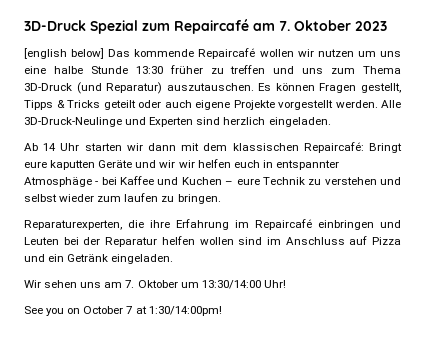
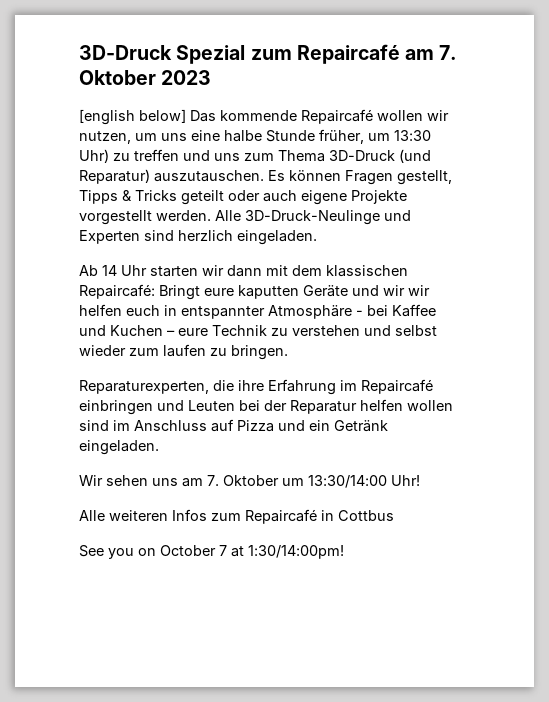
[317,49,354,57] nutzen -> [79,131,131,144] nutzen,
[135,65,203,74] 13:30 früher -> [319,129,431,144] [79,149,109,163] früher, um 13:30 Uhr)
[24,177,92,187] Atmosphäge -> [268,305,352,319] Atmosphäre
(286, 284) none -> [79,509,394,524] // Alle weiteren Infos zum Repaircafé in Cottbus

